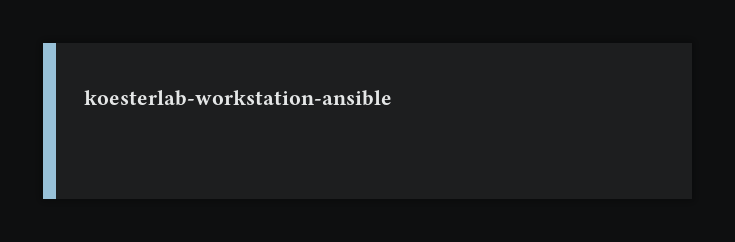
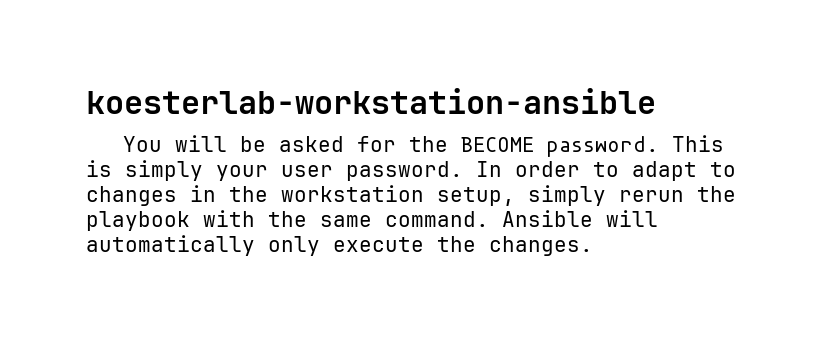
(392, 98) none -> [123,135,725,157] [86,160,736,181] [86,185,736,206] [86,210,658,231] [86,235,593,256] // You will be asked for the BECOME password. This is simply your user password. In order to adapt to changes in the workstation setup, simply rerun the playbook with the same command. Ansible will automatically only execute the changes.

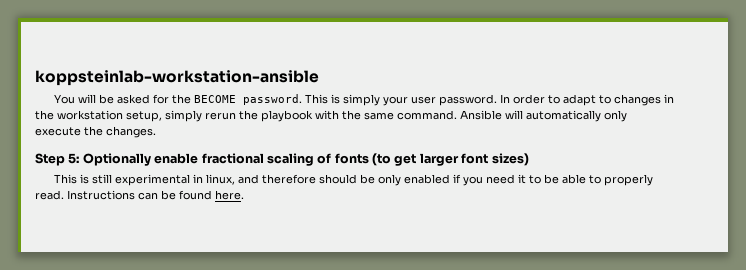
[86,88,656,114] koesterlab-workstation-ansible -> [35,70,319,86] koppsteinlab-workstation-ansible
(593, 246) none -> [35,153,529,166] [53,174,653,186] [35,190,244,200] // Step 5: Optionally enable fractional scaling of fonts (to get larger font sizes) // This is still experimental in linux, and therefore should be only enabled if you need it to be able to properly read. Instructions can be found here.

